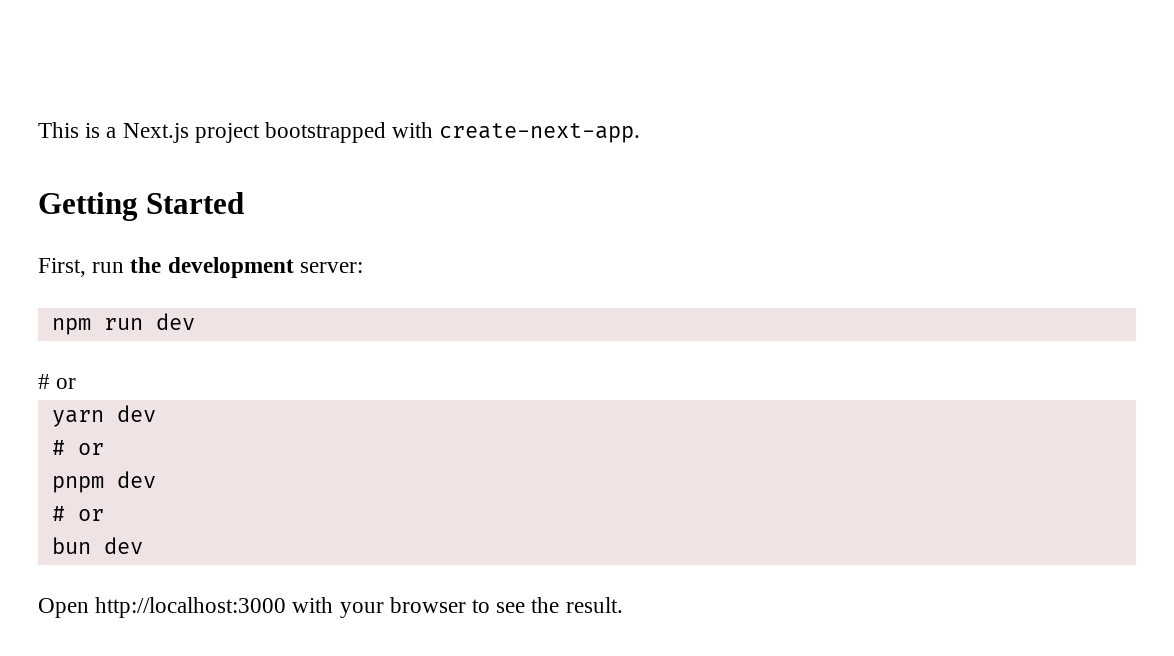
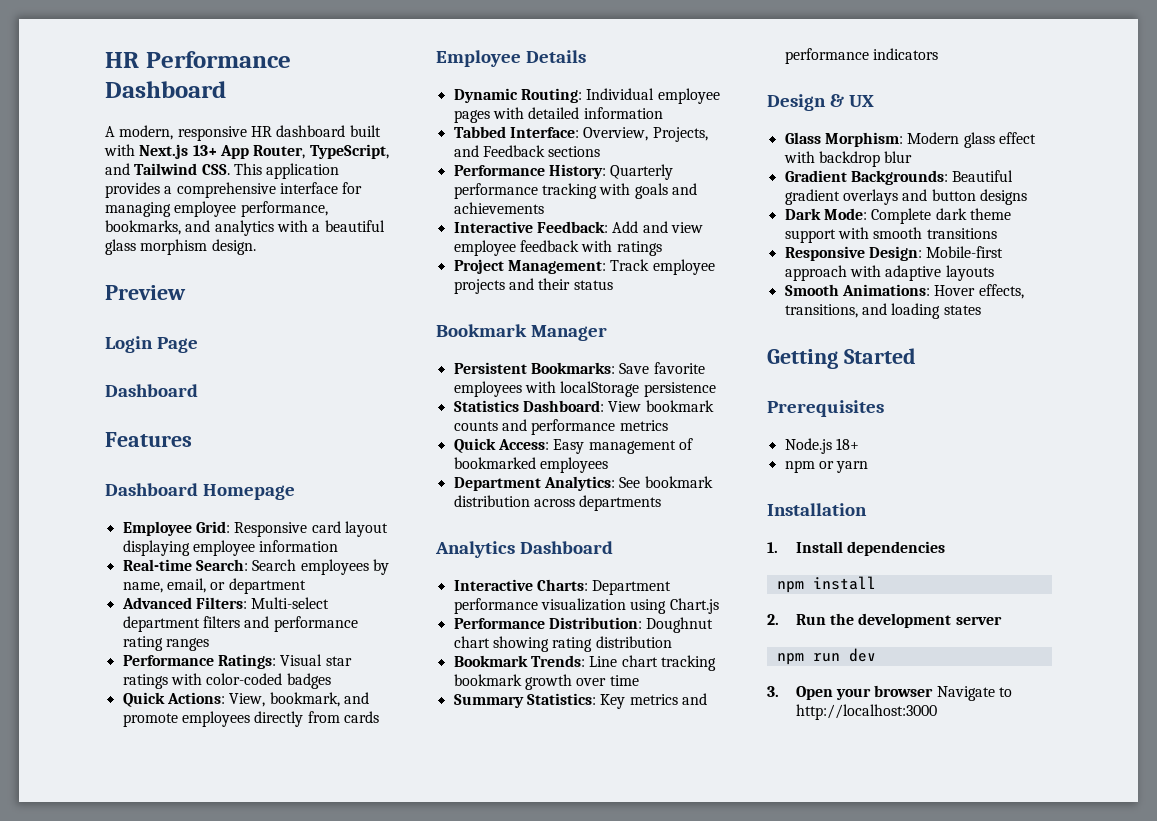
[38,122,641,143] [38,192,245,221] [38,258,125,277] This is a Next.js project bootstrapped with create-next-app. // Getting Started // First, run -> [105,51,291,68] [105,81,226,98] [105,125,381,141] [104,144,389,159] [105,163,340,179] [105,182,363,198] [105,201,328,217] [105,220,385,236] [105,239,256,255] [105,285,186,300] [105,336,198,353] [105,384,198,397] [105,432,192,447] [105,483,295,500] [122,521,388,537] [122,540,339,556] [122,559,389,575] [122,578,306,594] [121,597,330,609] [122,616,358,632] [122,636,209,651] [122,654,352,669] [122,673,331,689] [122,692,369,707] [122,711,379,727] [436,50,586,67] [453,88,720,104] [453,107,663,123] [453,126,708,142] [453,145,601,157] [453,164,674,180] [453,183,697,199] [453,202,544,214] [453,221,703,233] [453,240,662,256] [453,259,715,275] [453,278,613,294] [436,324,607,341] [453,362,705,374] [453,381,716,397] [453,400,714,412] [453,419,668,435] [453,438,693,454] [453,457,608,473] [453,476,713,491] [453,495,662,511] [435,541,613,558] [453,579,672,595] [453,598,719,614] [453,617,714,633] [453,636,672,652] [453,655,716,671] [453,674,639,690] [453,693,707,709] [784,48,938,64] [767,94,874,111] [784,132,1036,148] [783,151,913,167] [784,170,1014,185] [784,189,1027,205] [784,208,1011,224] [784,227,997,243] [784,246,1004,261] [784,265,994,281] [784,284,1024,299] [784,303,981,319] [767,348,916,369] [767,400,884,417] [784,438,859,454] [784,460,869,473] [767,503,867,516] [767,541,946,556] [776,576,876,593] [767,614,826,625] HR Performance Dashboard // A modern, responsive HR dashboard built with Next.js 13+ App Router, TypeScript, and Tailwind CSS. This application provides a comprehensive interface for managing employee performance, bookmarks, and analytics with a beautiful glass morphism design. // Preview // Login Page // Dashboard // Features // Dashboard Homepage // Employee Grid: Responsive card layout displaying employee information // Real-time Search: Search employees by name, email, or department // Advanced Filters: Multi-select department filters and performance rating ranges // Performance Ratings: Visual star ratings with color-coded badges // Quick Actions: View, bookmark, and promote employees directly from cards // Employee Details // Dynamic Routing: Individual employee pages with detailed information // Tabbed Interface: Overview, Projects, and Feedback sections // Performance History: Quarterly performance tracking with goals and achievements // Interactive Feedback: Add and view employee feedback with ratings // Project Management: Track employee projects and their status // Bookmark Manager // Persistent Bookmarks: Save favorite employees with localStorage persistence // Statistics Dashboard: View bookmark counts and performance metrics // Quick Access: Easy management of bookmarked employees // Department Analytics: See bookmark distribution across departments // Analytics Dashboard // Interactive Charts: Department performance visualization using Chart.js // Performance Distribution: Doughnut chart showing rating distribution // Bookmark Trends: Line chart tracking bookmark growth over time // Summary Statistics: Key metrics and performance indicators // Design & UX // Glass Morphism: Modern glass effect with backdrop blur // Gradient Backgrounds: Beautiful gradient overlays and button designs // Dark Mode: Complete dark theme support with smooth transitions // Responsive Design: Mobile-first approach with adaptive layouts // Smooth Animations: Hover effects, transitions, and loading states // Getting Started // Prerequisites // Node.js 18+ // npm or yarn // Installation // 1. Install dependencies // npm install // 2. Run
[299,262,363,273] server: -> [955,616,1002,625] server
[38,374,77,389] [51,405,156,427] [51,440,104,455] [51,471,156,493] [51,506,104,521] [51,537,143,554] [38,597,623,618] # or // yarn dev // # or // pnpm dev // # or // bun dev // Open http://localhost:3000 with your browser to see the result. -> [767,685,1013,701] [795,704,937,720] 3. Open your browser Navigate to http://localhost:3000

